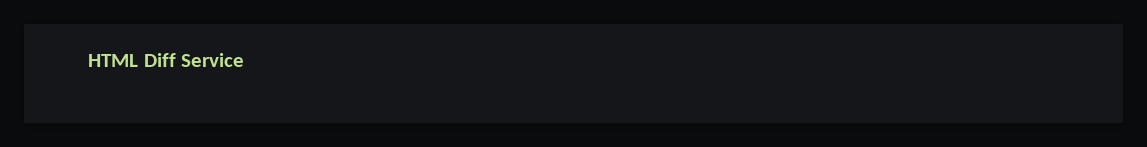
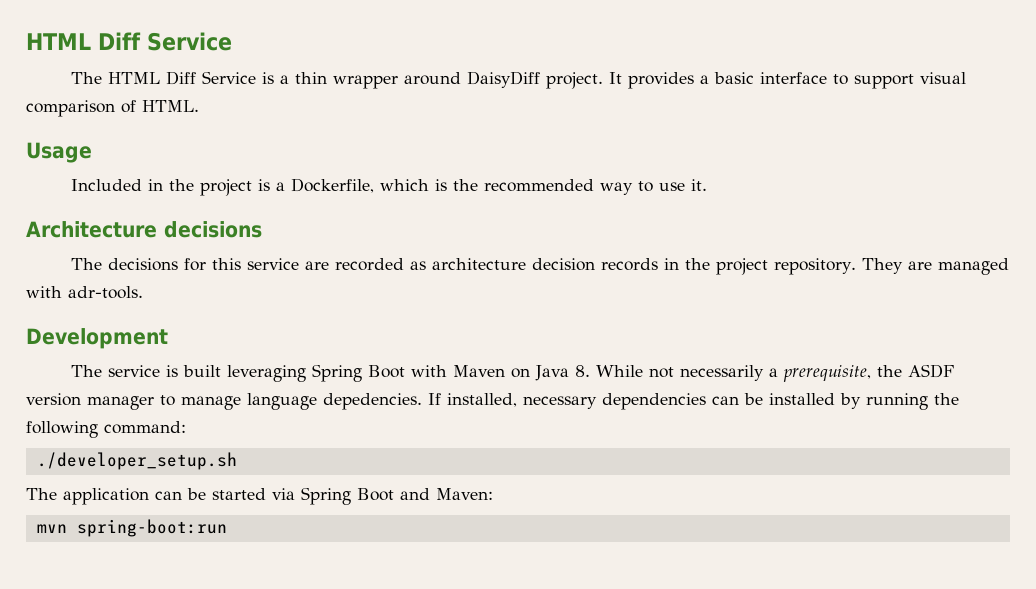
[88,53,245,67] HTML Diff Service -> [26,32,232,51] [71,71,967,89] [26,100,199,117] [26,142,92,163] [71,178,708,196] [26,221,262,238] [71,258,1010,275] [26,286,143,299] [26,328,168,349] [71,364,955,382] [26,393,959,410] [26,421,186,438] [36,452,237,470] [26,487,493,505] [36,519,227,537] HTML Diff Service // The HTML Diff Service is a thin wrapper around DaisyDiff project. It provides a basic interface to support visual comparison of HTML. // Usage // Included in the project is a Dockerfile, which is the recommended way to use it. // Architecture decisions // The decisions for this service are recorded as architecture decision records in the project repository. They are managed with adr-tools. // Development // The service is built leveraging Spring Boot with Maven on Java 8. While not necessarily a prerequisite, the ASDF version manager to manage language depedencies. If installed, necessary dependencies can be installed by running the following command: // ./developer_setup.sh // The application can be started via Spring Boot and Maven: // mvn spring-boot:run

